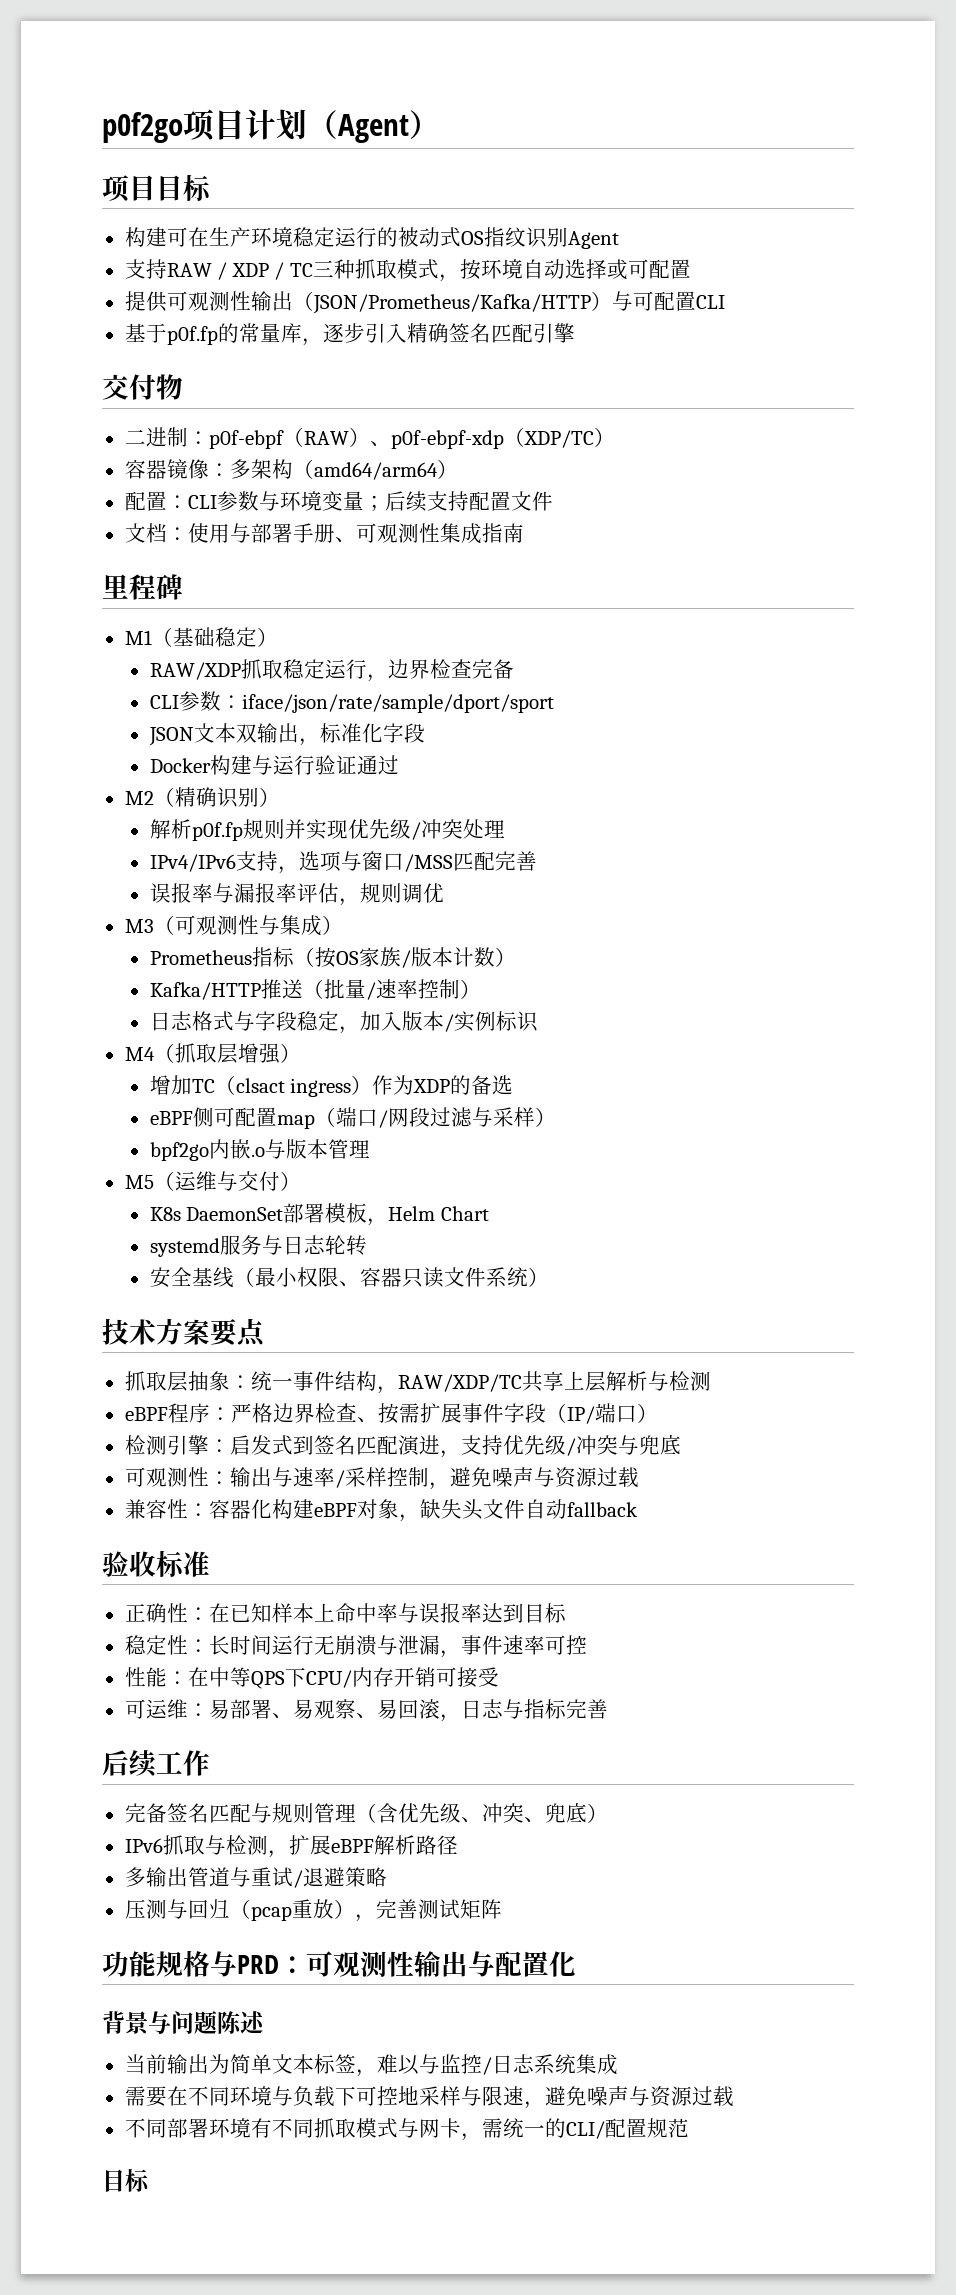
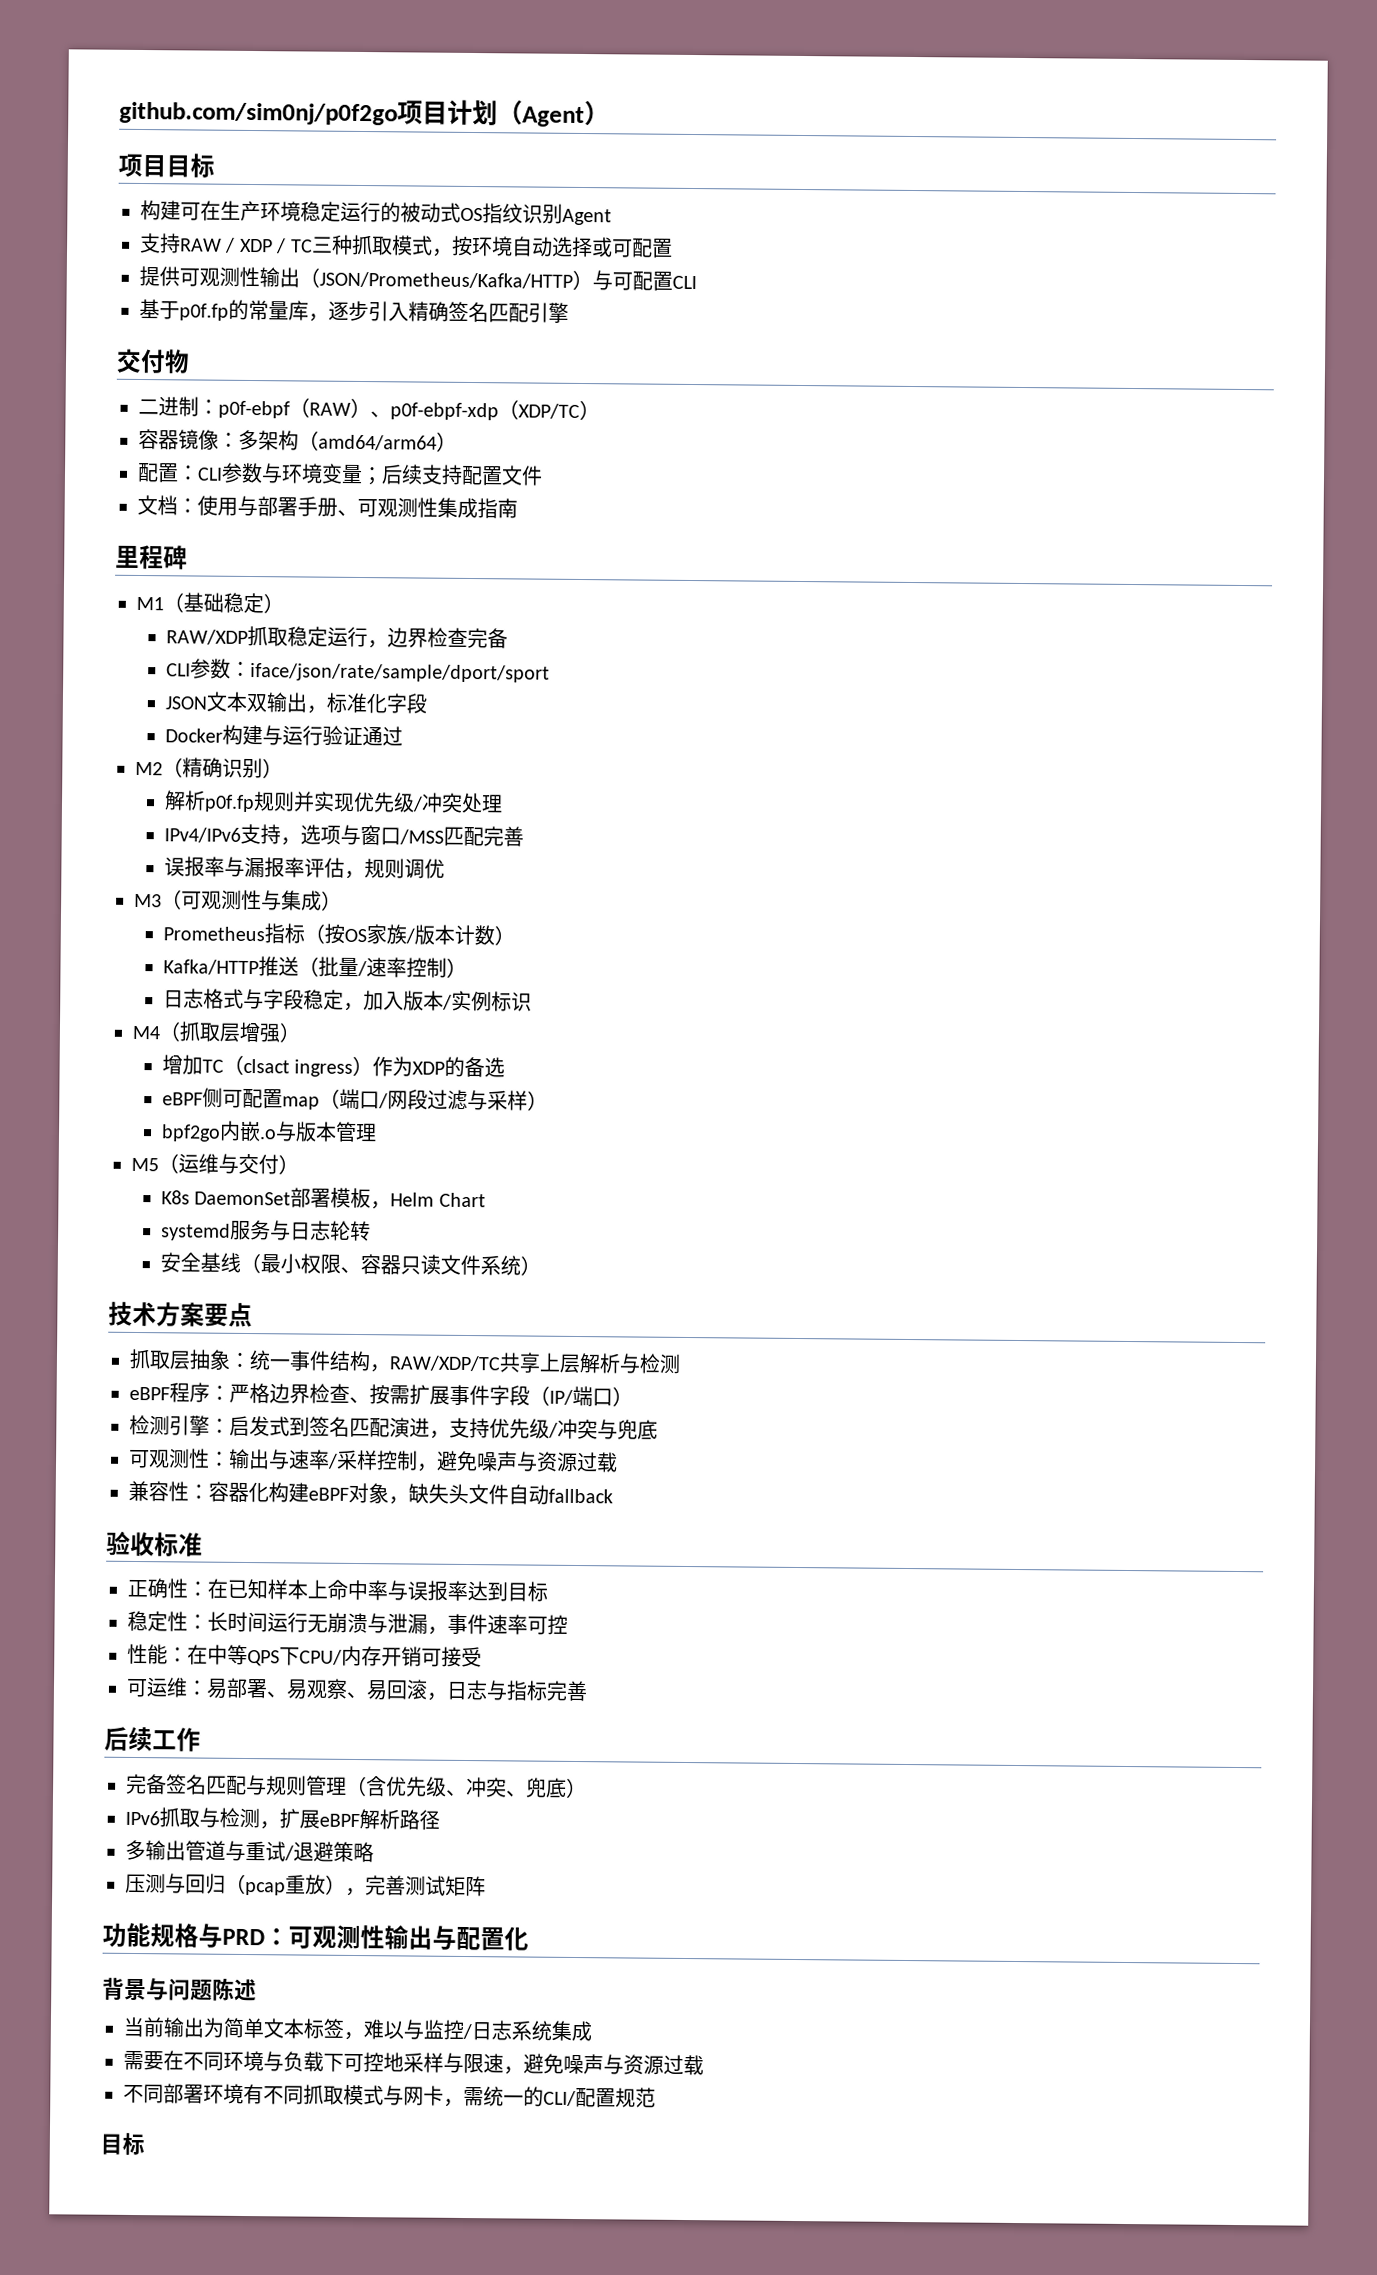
[102,112,183,143] p0f2go -> [119,101,398,126] github.com/sim0nj/p0f2go

